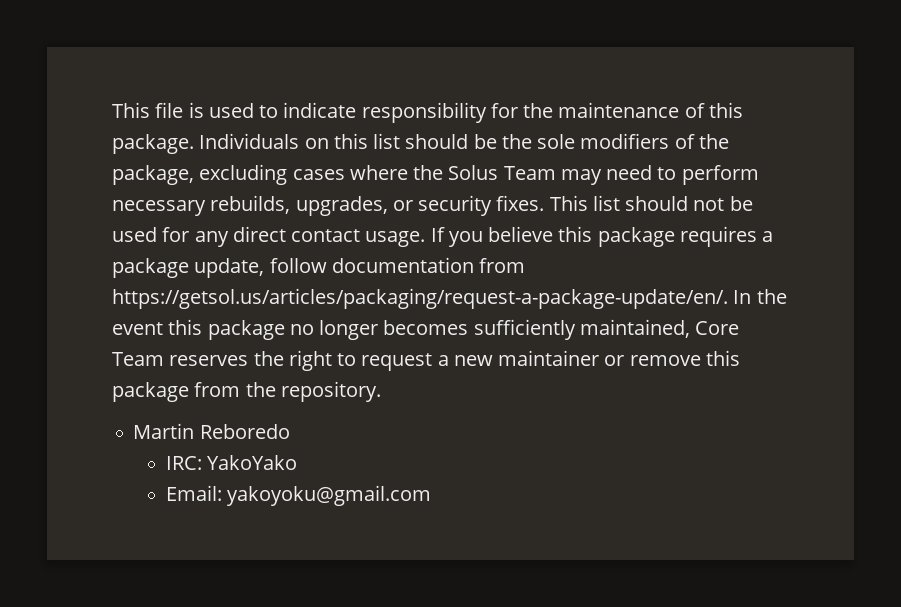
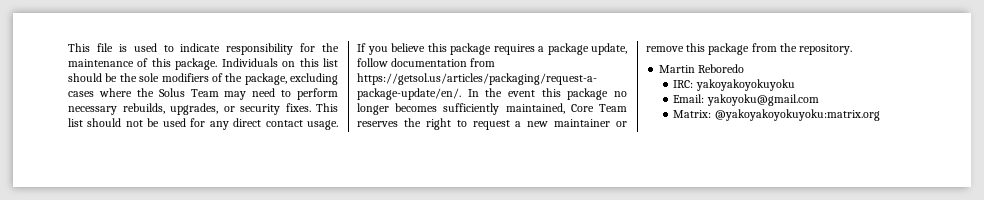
[207,455,298,470] YakoYako -> [695,79,795,91] yakoyakoyokuyoku
(432, 495) none -> [673,109,880,121] // Matrix: @yakoyakoyokuyoku:matrix.org

